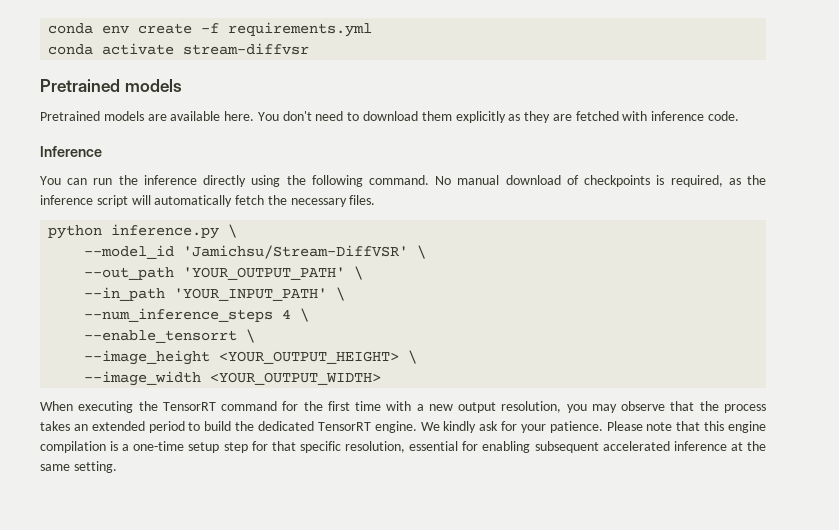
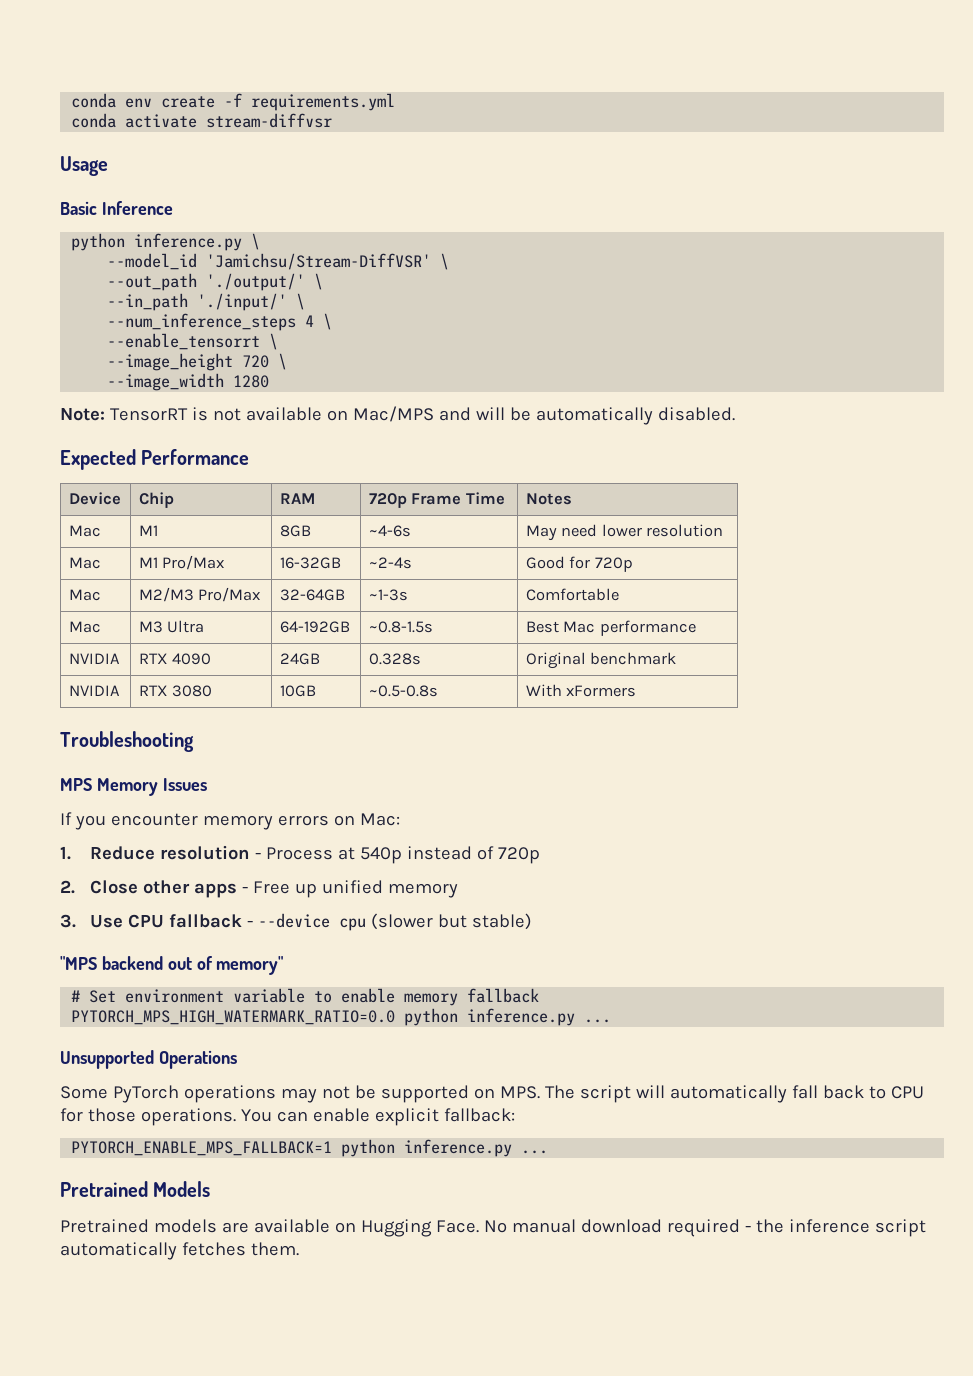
[40,79,182,92] [40,111,740,123] [40,146,102,157] [40,175,766,187] [40,195,376,207] Pretrained models // Pretrained models are available here. You don't need to download them explicitly as they are fetched with inference code. // Inference // You can run the inference directly using the following command. No manual download of checkpoints is required, as the inference script will automatically fetch the necessary files. -> [60,156,108,176] [60,201,173,215] Usage // Basic Inference
[183,267,346,280] 'YOUR_OUTPUT_PATH' -> [206,273,306,291] './output/'
[174,288,328,301] 'YOUR_INPUT_PATH' -> [197,293,288,311] './input/'
[219,351,400,364] <YOUR_OUTPUT_HEIGHT> -> [242,355,270,368] 720
[210,372,382,385] [40,401,766,413] [40,421,767,433] [40,441,767,453] [40,461,117,473] <YOUR_OUTPUT_WIDTH> // When executing the TensorRT command for the first time with a new output resolution, you may observe that the process takes an extended period to build the dedicated TensorRT engine. We kindly ask for your patience. Please note that this engine compilation is a one-time setup step for that specific resolution, essential for enabling subsequent accelerated inference at the same setting. -> [233,375,270,388] [60,406,735,425] [60,449,250,470] [68,492,121,505] [138,492,174,508] [279,493,315,504] [368,492,505,508] [525,493,572,505] [68,525,101,537] [138,525,158,536] [279,525,311,537] [368,525,411,537] [525,524,724,541] [68,557,101,569] [138,555,225,570] [279,557,341,569] [368,557,412,569] [525,556,633,572] [68,589,101,601] [138,587,261,602] [279,589,345,601] [368,589,408,601] [525,588,619,601] [68,621,101,633] [138,620,205,633] [279,621,350,633] [368,621,433,633] [525,620,696,636] [68,653,120,664] [138,653,212,665] [279,653,320,665] [368,653,421,665] [525,652,677,669] [68,685,120,696] [138,685,213,697] [279,685,316,697] [368,685,438,697] [525,684,637,697] [60,731,194,752] [60,778,207,796] [60,812,400,830] [60,845,541,864] [60,880,459,898] [60,913,533,931] [60,956,284,975] [71,988,540,1006] [71,1008,612,1026] [60,1050,237,1069] [60,1085,924,1103] [60,1108,515,1126] [71,1139,549,1157] [60,1181,211,1197] [60,1219,926,1237] [60,1242,299,1260] 1280 // Note: TensorRT is not available on Mac/MPS and will be automatically disabled. // Expected Performance // Device | Chip | RAM | 720p Frame Time | Notes // Mac | M1 | 8GB | ~4-6s | May need lower resolution // Mac | M1 Pro/Max | 16-32GB | ~2-4s | Good for 720p // Mac | M2/M3 Pro/Max | 32-64GB | ~1-3s | Comfortable // Mac | M3 Ultra | 64-192GB | ~0.8-1.5s | Best Mac performance // NVIDIA | RTX 4090 | 24GB | 0.328s | Original benchmark // NVIDIA | RTX 3080 | 10GB | ~0.5-0.8s | With xFormers // Troubleshooting // MPS Memory Issues // If you encounter memory errors on Mac: // 1. Reduce resolution - Process at 540p instead of 720p // 2. Close other apps - Free up unified memory // 3. Use CPU fallback - --device cpu (slower but stable) // "MPS backend out of memory" // # Set environment variable to enable memory fallback // PYTORCH_MPS_HIGH_WATERMARK_RATIO=0.0 python inference.py ... // Unsupported Operations // Some PyTorch operations may not be supported on MPS. The script will automatically fall back to CPU for those operations. You can enable explicit fallback: // PYTORCH_ENABLE_MPS_FALLBACK=1 python inference.py ... // Pretrained Models // Pretrained models are available on Hugging Face. No manual download required - the inference script automatically fetches them.

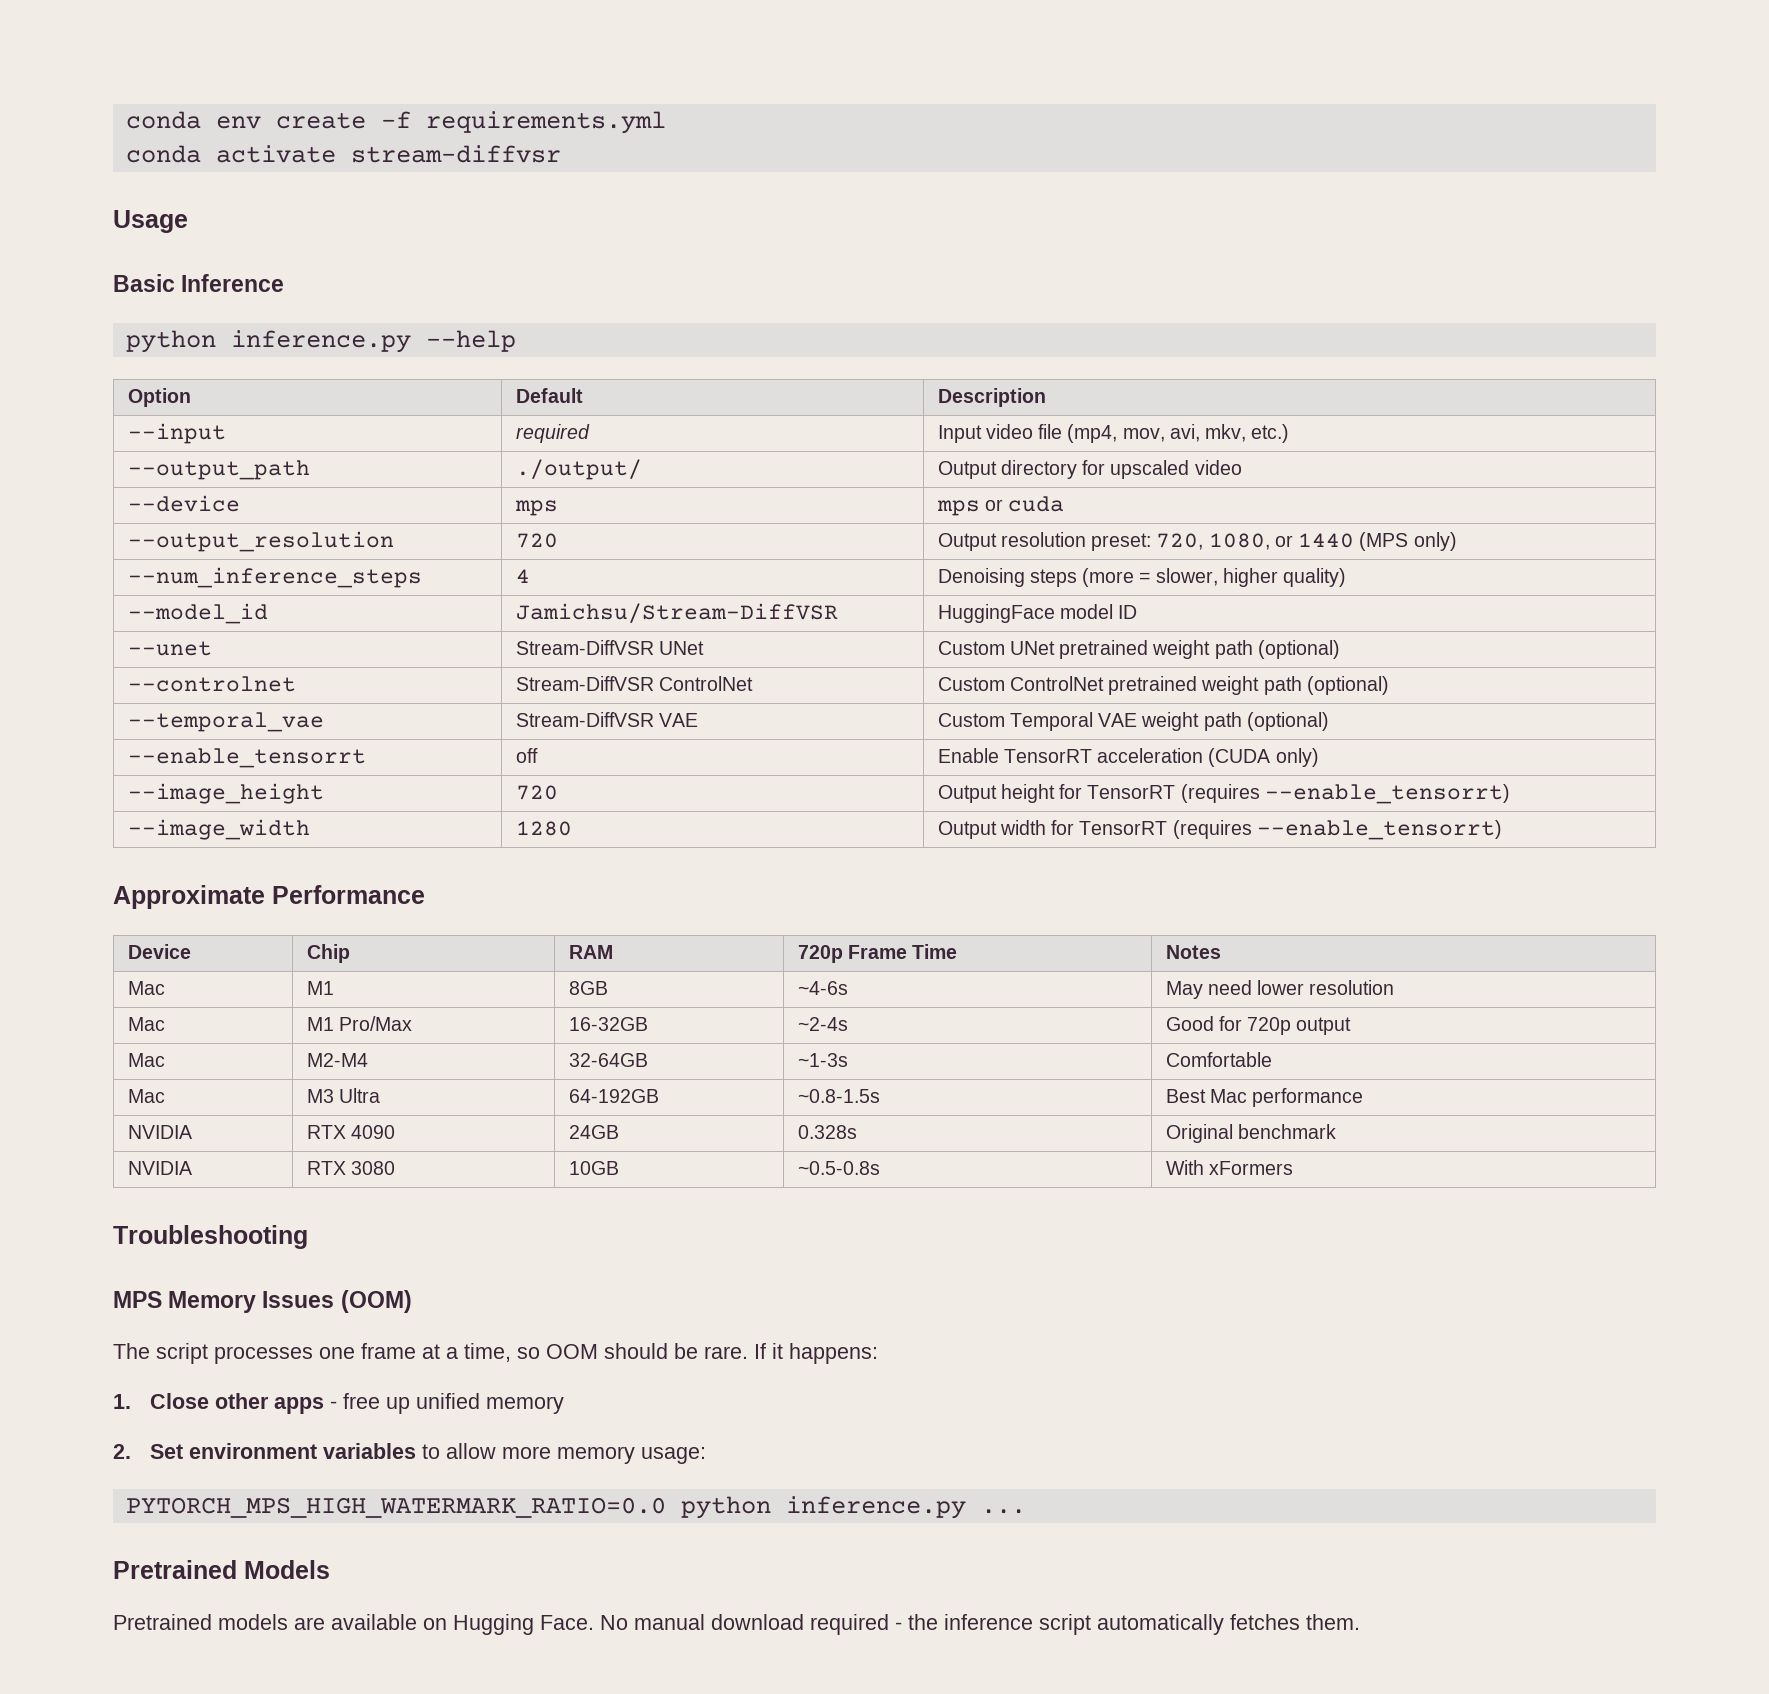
[251,233,261,250] [107,253,450,270] [107,273,324,291] [107,293,306,311] [107,313,333,331] [107,333,279,350] [107,353,288,371] [107,373,270,391] [60,406,735,425] [60,449,136,470] \ // --model_id 'Jamichsu/Stream-DiffVSR' \ // --out_path './output/' \ // --in_path './input/' \ // --num_inference_steps 4 \ // --enable_tensorrt \ // --image_height 720 \ // --image_width 1280 // Note: TensorRT is not available on Mac/MPS and will be automatically disabled. // Expected -> [425,330,516,352] [127,388,191,407] [515,388,583,403] [937,388,1046,407] [127,423,226,444] [515,424,590,443] [937,424,1290,443] [127,460,310,480] [515,459,642,480] [937,460,1242,479] [127,495,240,512] [514,500,558,516] [936,496,1065,516] [127,531,394,552] [515,533,558,548] [937,532,1457,551] [127,567,422,588] [515,569,530,583] [937,568,1347,587] [127,603,268,624] [515,603,838,623] [937,604,1138,623] [127,641,212,656] [515,640,704,655] [937,640,1340,659] [127,676,296,692] [515,676,753,691] [937,676,1389,695] [127,712,324,732] [515,712,698,727] [937,712,1329,731] [127,748,366,768] [515,748,538,763] [937,748,1319,767] [127,783,324,804] [515,785,558,800] [937,784,1510,804] [127,819,310,840] [515,821,572,836] [937,820,1502,840] [113,885,265,909] --help // Option | Default | Description // --input | required | Input video file (mp4, mov, avi, mkv, etc.) // --output_path | ./output/ | Output directory for upscaled video // --device | mps | mps or cuda // --output_resolution | 720 | Output resolution preset: 720, 1080, or 1440 (MPS only) // --num_inference_steps | 4 | Denoising steps (more = slower, higher quality) // --model_id | Jamichsu/Stream-DiffVSR | HuggingFace model ID // --unet | Stream-DiffVSR UNet | Custom UNet pretrained weight path (optional) // --controlnet | Stream-DiffVSR ControlNet | Custom ControlNet pretrained weight path (optional) // --temporal_vae | Stream-DiffVSR VAE | Custom Temporal VAE weight path (optional) // --enable_tensorrt | off | Enable TensorRT acceleration (CUDA only) // --image_height | 720 | Output height for TensorRT (requires --enable_tensorrt) // --image_width | 1280 | Output width for TensorRT (requires --enable_tensorrt) // Approximate
[68,589,101,601] [138,587,261,602] // Mac | M2/M3 Pro/Max -> [1296,1017,1352,1035] [127,1053,165,1067] [306,1053,368,1067] output // Mac | M2-M4
[60,812,400,830] [60,845,541,864] [60,880,75,894] // If you encounter memory errors on Mac: // 1. Reduce resolution - Process at 540p instead of 720p // 2. -> [340,1290,412,1313] [113,1343,878,1364] [113,1394,131,1409] (OOM) // The script processes one frame at a time, so OOM should be rare. If it happens: // 1.
[253,881,291,894] Free -> [343,1393,381,1409] free
[60,913,533,931] [60,956,284,975] [71,988,540,1006] [71,1008,612,1026] [60,1050,237,1069] [60,1085,924,1103] [60,1108,515,1126] [71,1141,333,1156] 3. Use CPU fallback - --device cpu (slower but stable) // "MPS backend out of memory" // # Set environment variable to enable memory fallback // PYTORCH_MPS_HIGH_WATERMARK_RATIO=0.0 python inference.py ... // Unsupported Operations // Some PyTorch operations may not be supported on MPS. The script will automatically fall back to CPU for those operations. You can enable explicit fallback: // PYTORCH_ENABLE_MPS_FALLBACK=1 -> [113,1443,707,1464] [125,1497,666,1518] 2. Set environment variables to allow more memory usage: // PYTORCH_MPS_HIGH_WATERMARK_RATIO=0.0

